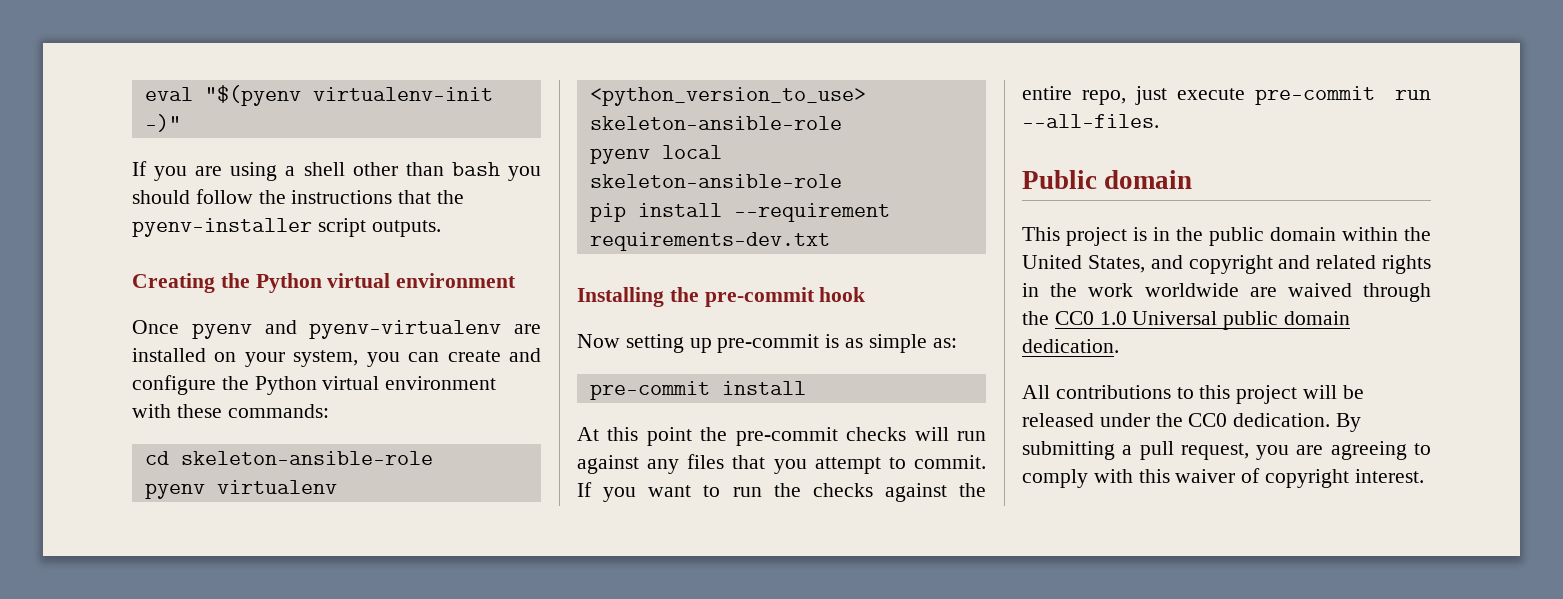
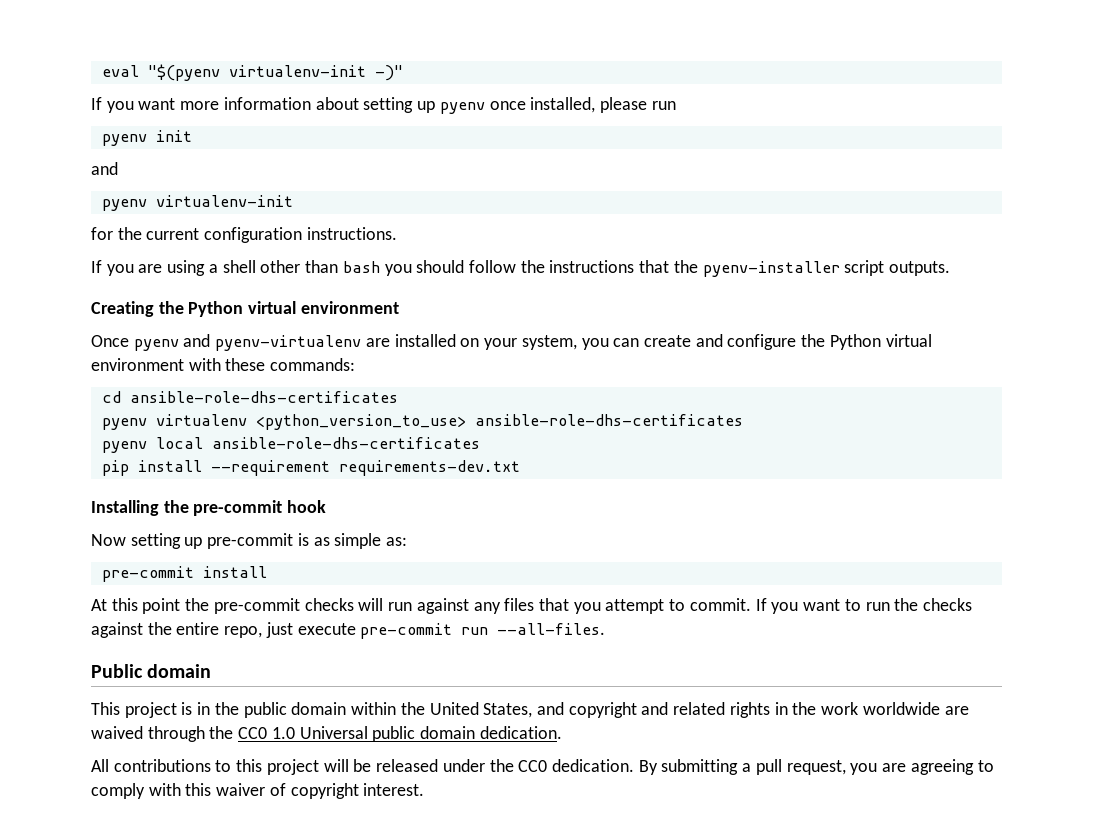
(181, 123) none -> [91,97,676,114] [101,130,192,146] [91,162,118,175] [101,195,293,211] [91,227,397,243] // If you want more information about setting up pyenv once installed, please run // pyenv init // and // pyenv virtualenv-init // for the current configuration instructions.
[180,451,433,465] skeleton-ansible-role -> [129,391,398,403] ansible-role-dhs-certificates
[589,116,842,130] skeleton-ansible-role -> [474,414,743,426] ansible-role-dhs-certificates
[589,174,842,188] skeleton-ansible-role -> [211,437,480,449] ansible-role-dhs-certificates

